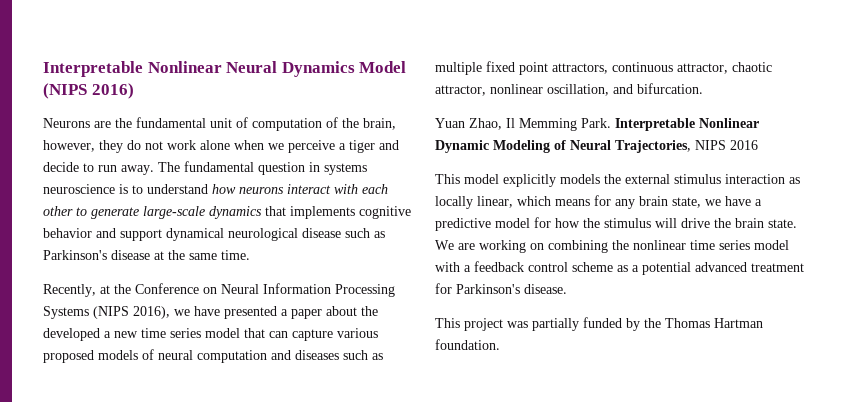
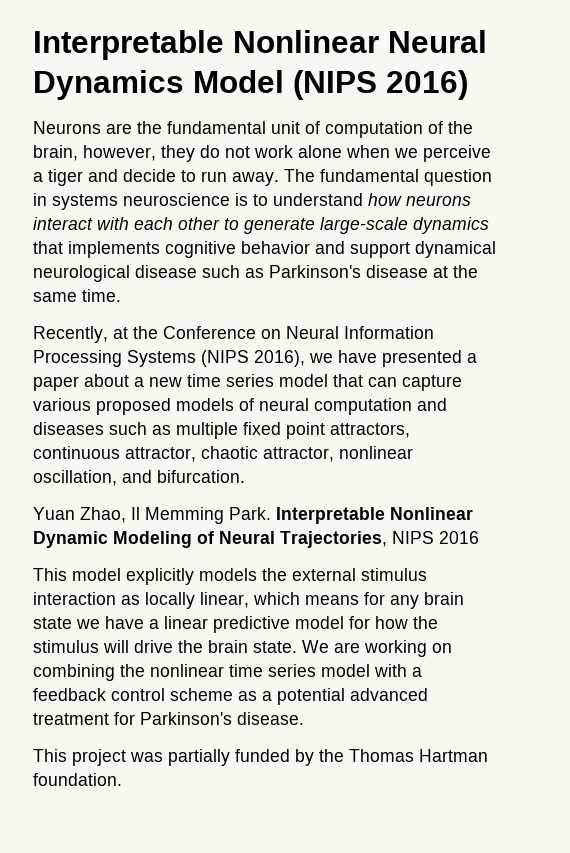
[361,306,378,316] [43,328,100,341] the developed -> (129, 380) none
[672,197,701,208] state, -> [33,617,72,629] state
(762, 202) none -> [164,616,208,629] linear

